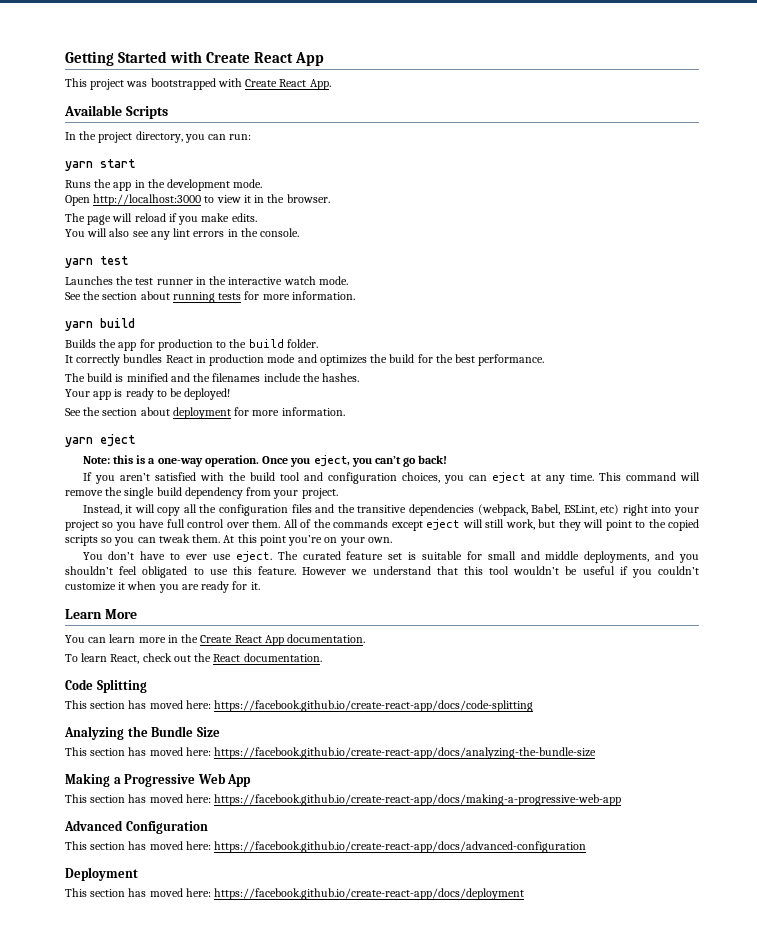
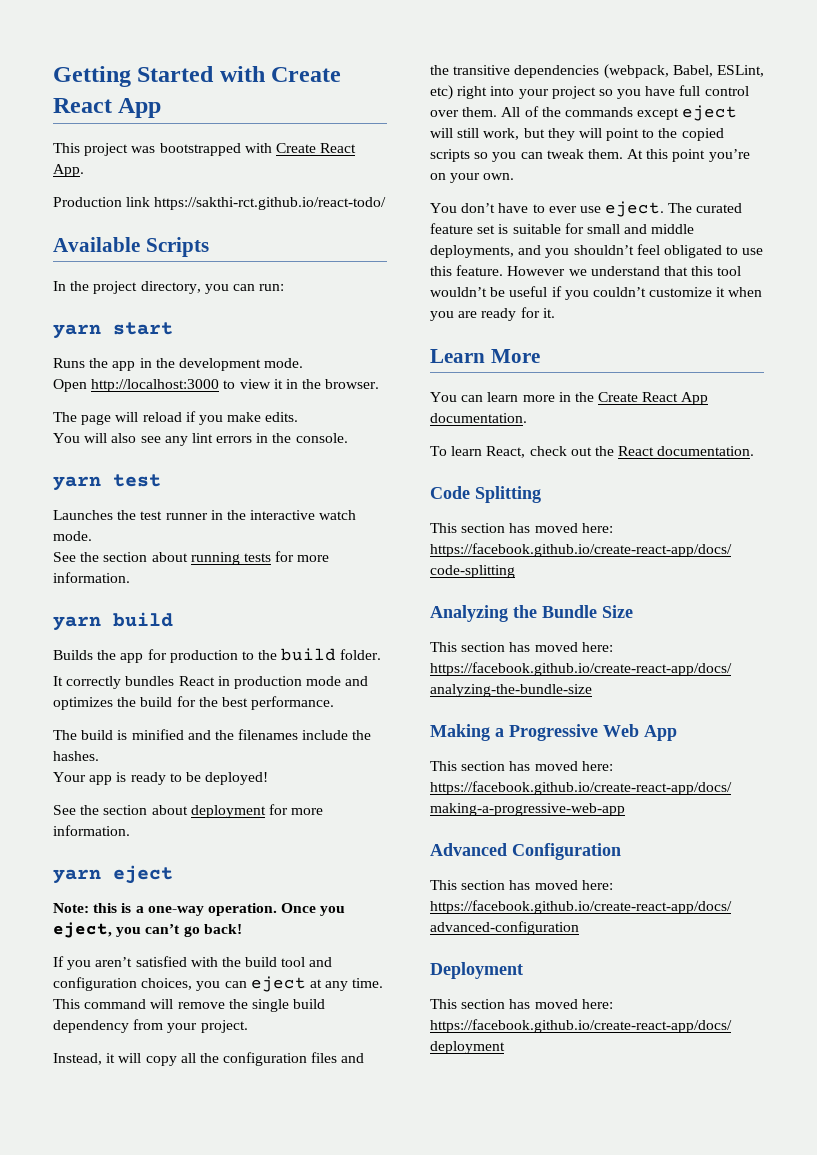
(331, 84) none -> [53,197,387,210] // Production link https://sakthi-rct.github.io/react-todo/

